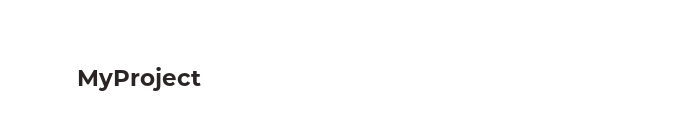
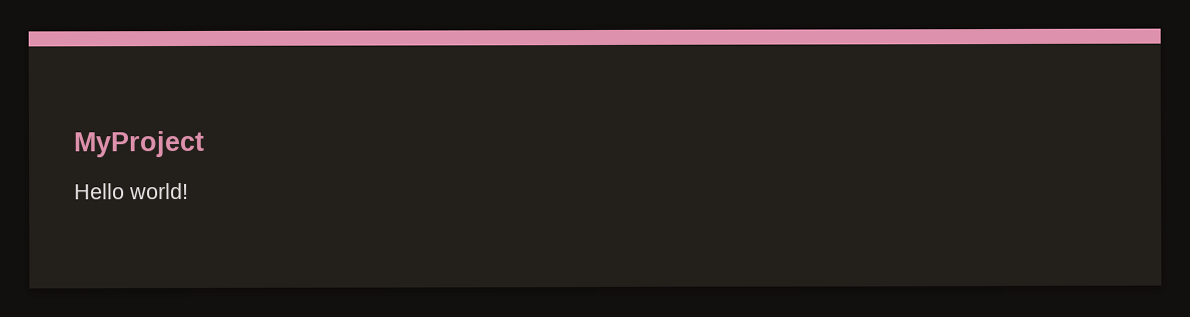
(201, 79) none -> [74,182,189,200] // Hello world!

